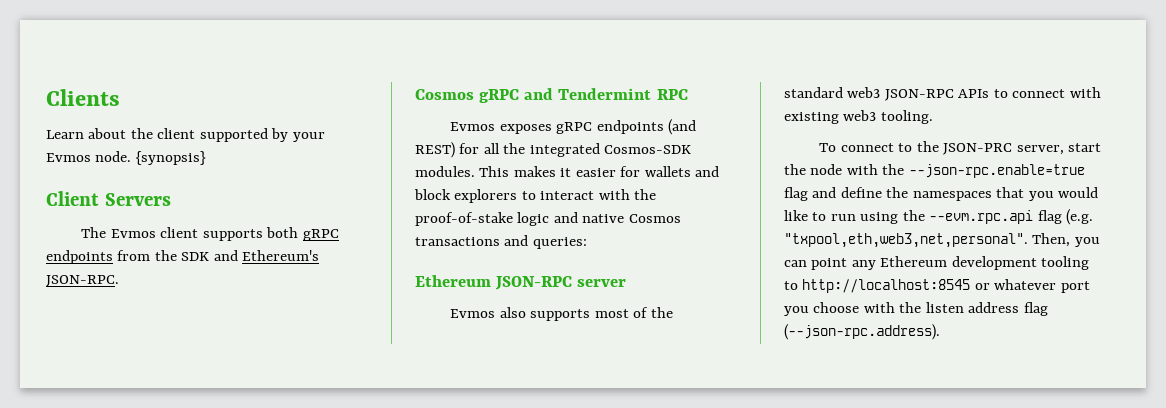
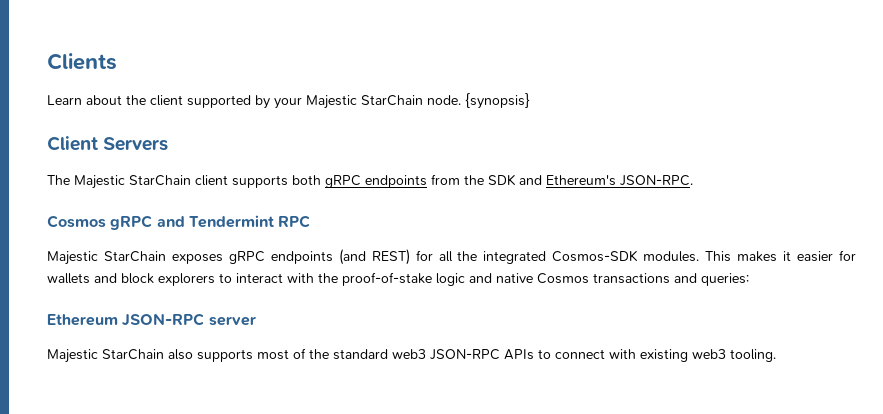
[46,153,91,162] Evmos -> [306,95,423,109] Majestic StarChain
[110,229,156,238] Evmos -> [74,175,191,189] Majestic StarChain
[450,122,496,131] Evmos -> [47,251,166,265] Majestic StarChain
[450,309,496,318] Evmos -> [47,349,164,363] Majestic StarChain
[819,141,1102,155] [784,164,1085,178] [784,187,1099,201] [784,209,1094,225] [784,233,1100,248] [784,256,1090,270] [784,279,1090,293] [784,302,1048,316] [784,324,940,340] // To connect to the JSON-PRC server, start the node with the --json-rpc.enable=true flag and define the namespaces that you would like to run using the --evm.rpc.api flag (e.g. "txpool,eth,web3,net,personal". Then, you can point any Ethereum development tooling to http://localhost:8545 or whatever port you choose with the listen address flag (--json-rpc.address). -> (776, 355) none

